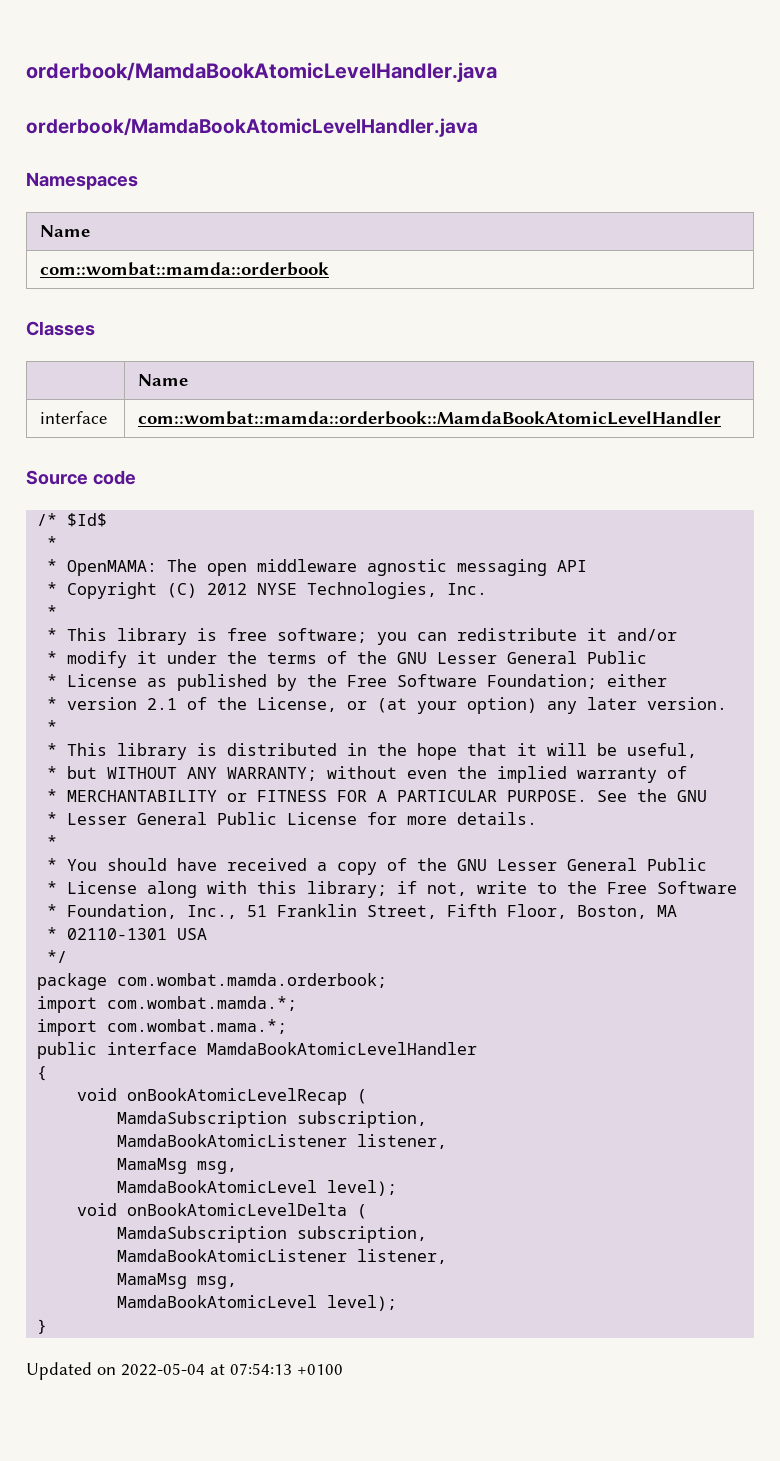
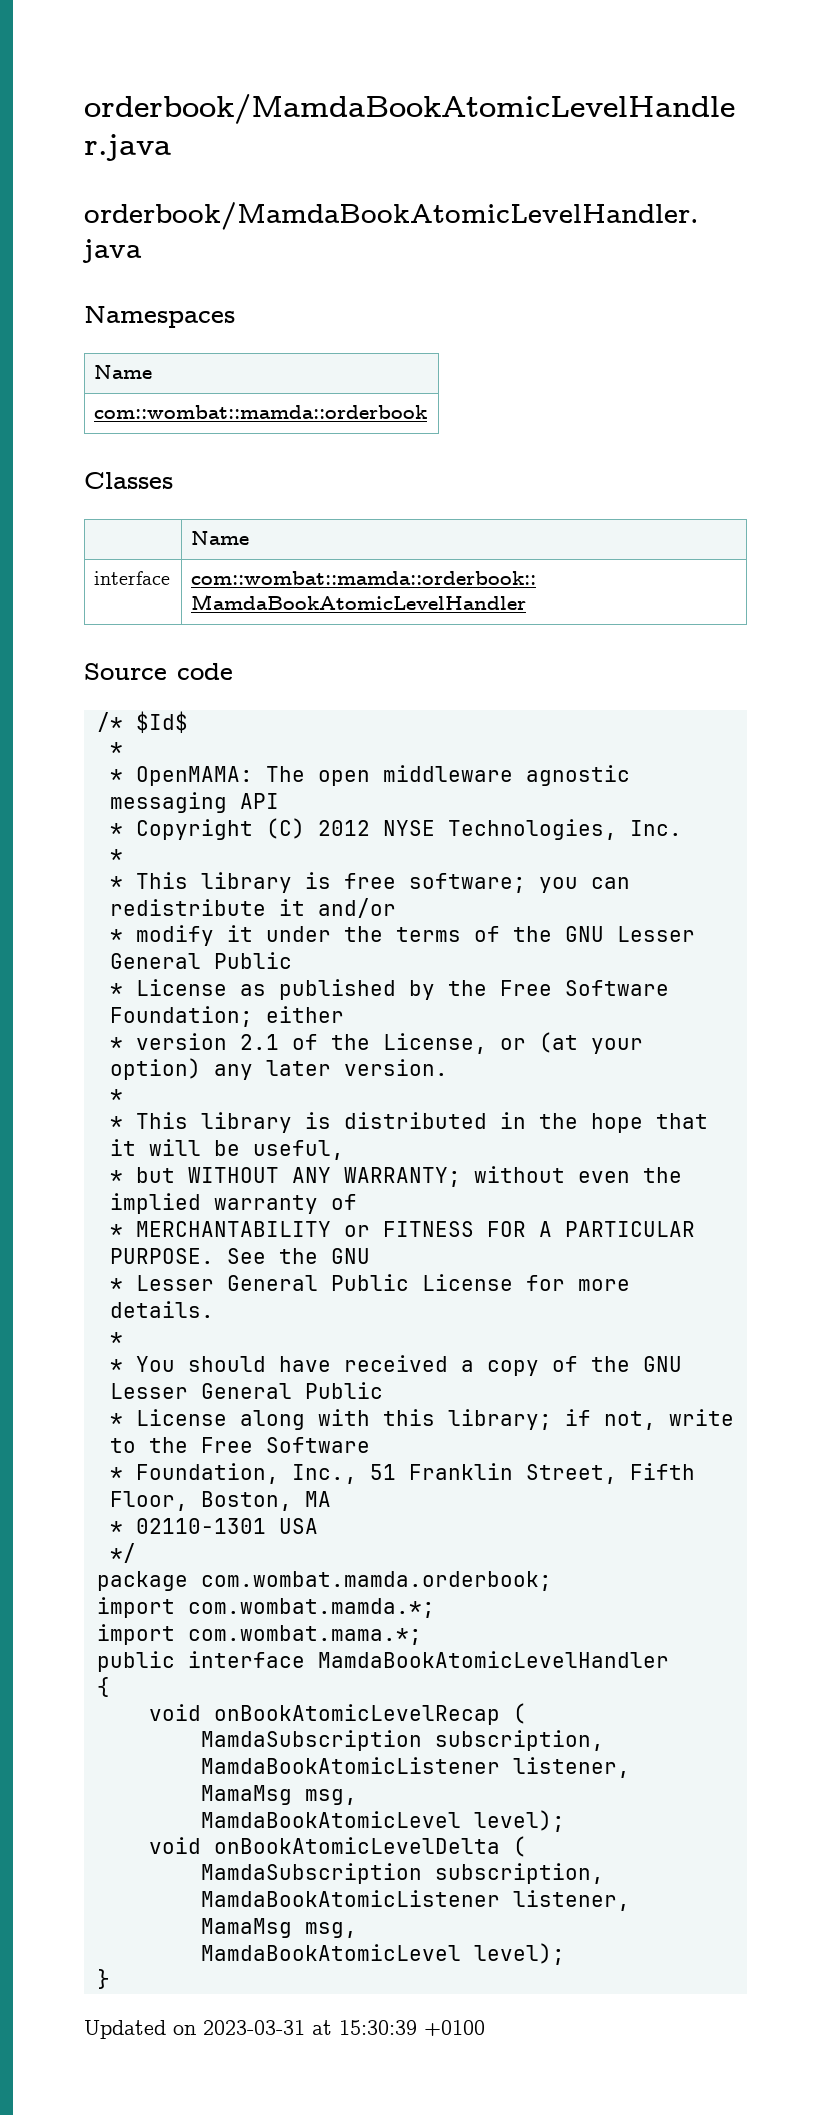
[121,1363,292,1376] 2022-05-04 at 07:54:13 -> [203,2020,417,2035] 2023-03-31 at 15:30:39

